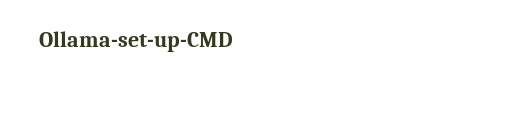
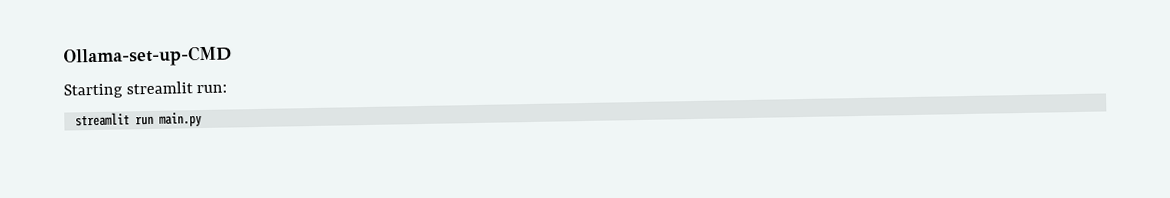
(233, 41) none -> [63,81,228,99] [74,112,202,127] // Starting streamlit run: // streamlit run main.py

